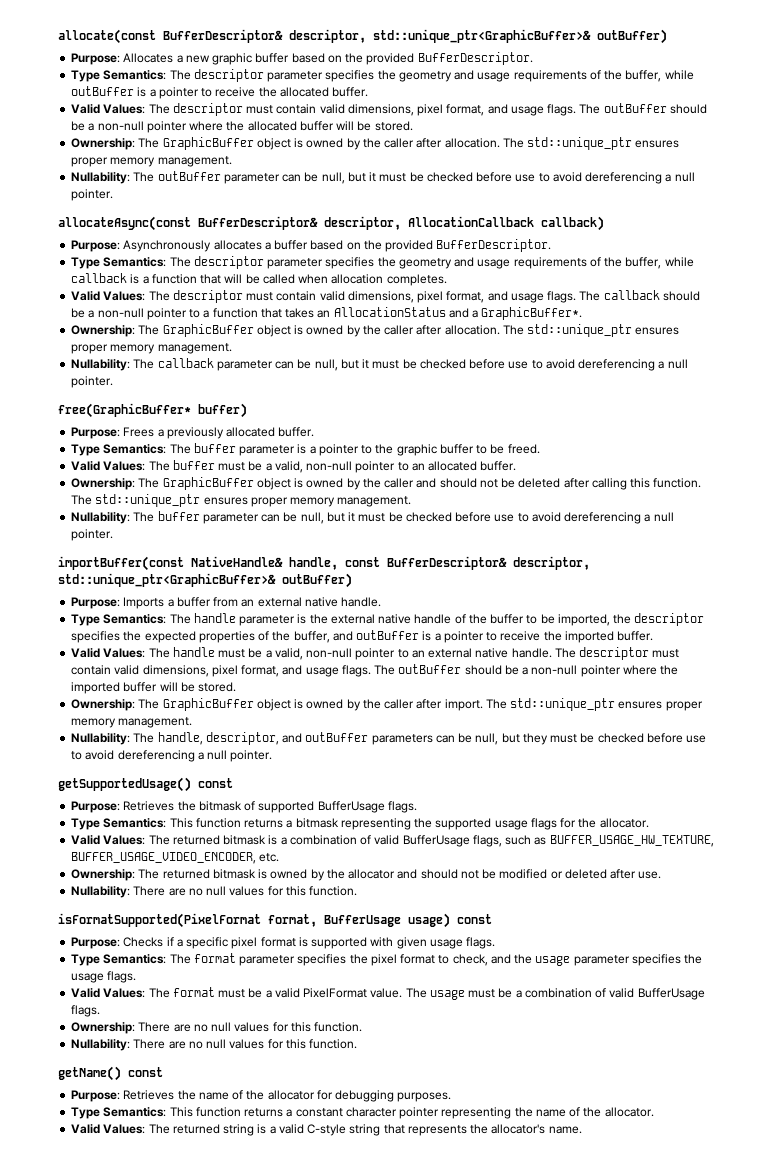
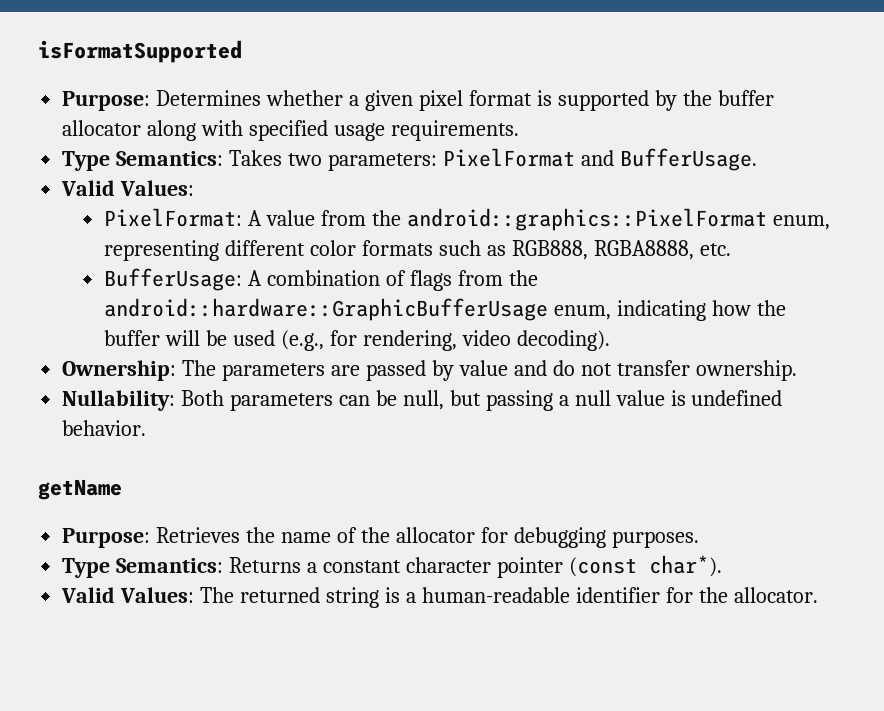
[58,29,667,44] [71,52,533,65] [71,69,694,82] [71,86,369,99] [71,103,707,116] [71,121,413,133] [71,137,680,150] [71,156,232,167] [71,171,695,184] [71,189,114,201] [58,216,604,231] [71,239,552,252] [71,256,694,269] [71,273,447,286] [71,290,700,303] [71,307,583,320] [71,324,680,337] [71,343,232,354] [71,358,688,371] [71,376,114,388] [58,403,247,418] [71,427,315,439] [71,443,540,456] [71,460,517,473] [71,477,702,490] [71,494,412,507] [71,511,674,524] [71,529,114,541] [58,556,590,571] [58,573,352,588] [71,597,382,609] [71,613,705,626] [71,630,654,643] [71,647,680,660] [71,664,679,677] [71,682,237,694] [71,698,703,711] [71,717,193,728] [71,732,369,745] allocate(const BufferDescriptor& descriptor, std::unique_ptr<GraphicBuffer>& outBuffer) // Purpose: Allocates a new graphic buffer based on the provided BufferDescriptor. // Type Semantics: The descriptor parameter specifies the geometry and usage requirements of the buffer, while outBuffer is a pointer to receive the allocated buffer. // Valid Values: The descriptor must contain valid dimensions, pixel format, and usage flags. The outBuffer should be a non-null pointer where the allocated buffer will be stored. // Ownership: The GraphicBuffer object is owned by the caller after allocation. The std::unique_ptr ensures proper memory management. // Nullability: The outBuffer parameter can be null, but it must be checked before use to avoid dereferencing a null pointer. // allocateAsync(const BufferDescriptor& descriptor, AllocationCallback callback) // Purpose: Asynchronously allocates a buffer based on the provided BufferDescriptor. // Type Semantics: The descriptor parameter specifies the geometry and usage requirements of the buffer, while callback is a function that will be called when allocation completes. // Valid Values: The descriptor must contain valid dimensions, pixel format, and usage flags. The callback should be a non-null pointer to a function that takes an AllocationStatus and a GraphicBuffer*. // Ownership: The GraphicBuffer object is owned by the caller after allocation. The std::unique_ptr ensures proper memory management. // Nullability: The callback parameter can be null, but it must be checked before use to avoid dereferencing a null pointer. // free(GraphicBuffer* buffer) // Purpose: Frees a previously allocated buffer. // Type Semantics: The buffer parameter is a pointer to the graphic buffer to be freed. // Valid Values: The buffer must be a valid, non-null pointer to an allocated buffer. // Ownership: The GraphicBuffer object is owned by the caller and should not be deleted after calling this function. The std::unique_ptr ensures proper memory management. // Nullability: The buffer parameter can be null, but it must be checked before use to avoid dereferencing a null pointer. // importBuffer(const NativeHandle& handle, const BufferDescriptor& descriptor, std::unique_ptr<GraphicBuffer>& outBuffer) // Purpose: Imports a buffer from an external native handle. // Type Semantics: The handle parameter is the external native handle of the buffer to be imported, the descriptor specifies the expected properties of the buffer, and outBuffer is a pointer to receive the imported buffer. // Valid Values: The handle must be a valid, non-null pointer to an external native handle. The descriptor must contain valid dimensions, pixel format, and usage flags. The outBuffer should be a non-null pointer where the imported buffer will be stored. // Ownership: The GraphicBuffer object is owned by the caller after import. The std::unique_ptr ensures proper memory management. // Nullability: The handle, descriptor, and outBuffer -> [38,40,242,63] [62,90,774,111] [62,120,519,141] [62,148,757,171] [61,180,195,196] [104,208,830,231] [104,240,731,261] [104,268,538,291] [104,298,787,321] [104,330,610,351] [62,360,797,381] [62,390,225,411] isFormatSupported // Purpose: Determines whether a given pixel format is supported by the buffer allocator along with specified usage requirements. // Type Semantics: Takes two parameters: PixelFormat and BufferUsage. // Valid Values: // PixelFormat: A value from the android::graphics::PixelFormat enum, representing different color formats such as RGB888, RGBA8888, etc. // BufferUsage: A combination of flags from the android::hardware::GraphicBufferUsage enum, indicating how the buffer will be used (e.g., for rendering, video decoding). // Ownership: The parameters are passed by value and do not transfer ownership. // Nullability: Both
[522,733,707,745] [71,750,273,762] [58,777,233,792] [71,801,417,813] [71,818,649,830] [71,835,714,847] [71,852,280,864] [71,869,662,881] [71,886,358,898] [58,913,492,928] [71,937,496,949] [71,953,703,966] [71,971,137,983] [71,987,705,1000] [71,1005,101,1017] [71,1022,363,1034] [71,1039,358,1051] [58,1066,163,1081] they must be checked before use to avoid dereferencing a null pointer. // getSupportedUsage() const // Purpose: Retrieves the bitmask of supported BufferUsage flags. // Type Semantics: This function returns a bitmask representing the supported usage flags for the allocator. // Valid Values: The returned bitmask is a combination of valid BufferUsage flags, such as BUFFER_USAGE_HW_TEXTURE, BUFFER_USAGE_VIDEO_ENCODER, etc. // Ownership: The returned bitmask is owned by the allocator and should not be modified or deleted after use. // Nullability: There are no null values for this function. // isFormatSupported(PixelFormat format, BufferUsage usage) const // Purpose: Checks if a specific pixel format is supported with given usage flags. // Type Semantics: The format parameter specifies the pixel format to check, and the usage parameter specifies the usage flags. // Valid Values: The format must be a valid PixelFormat value. The usage must be a combination of valid BufferUsage flags. // Ownership: There are no null values for this function. // Nullability: There are no null values for this function. // getName() const -> [485,390,783,411] [62,420,147,436] [38,479,122,500] passing a null value is undefined behavior. // getName
[169,1107,284,1117] This function returns -> [229,557,302,573] Returns
[441,1107,654,1119] representing the name of the allocator. -> [568,555,722,577] (const char*).
[278,1124,582,1136] valid C-style string that represents the allocator's name. -> [421,587,818,603] human-readable identifier for the allocator.

